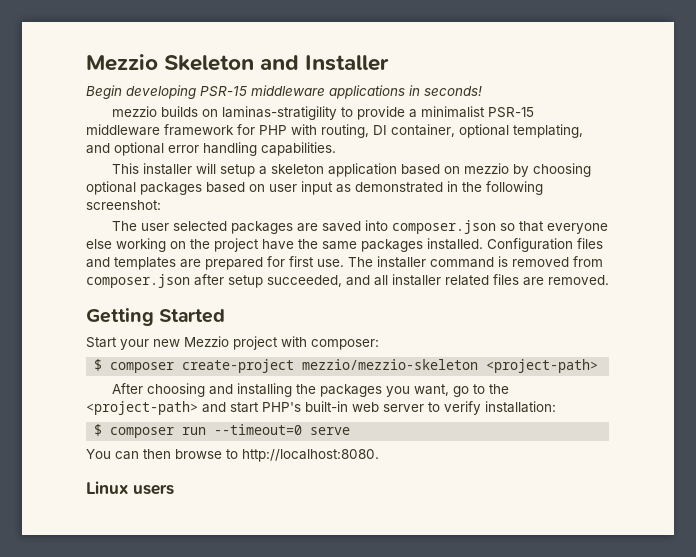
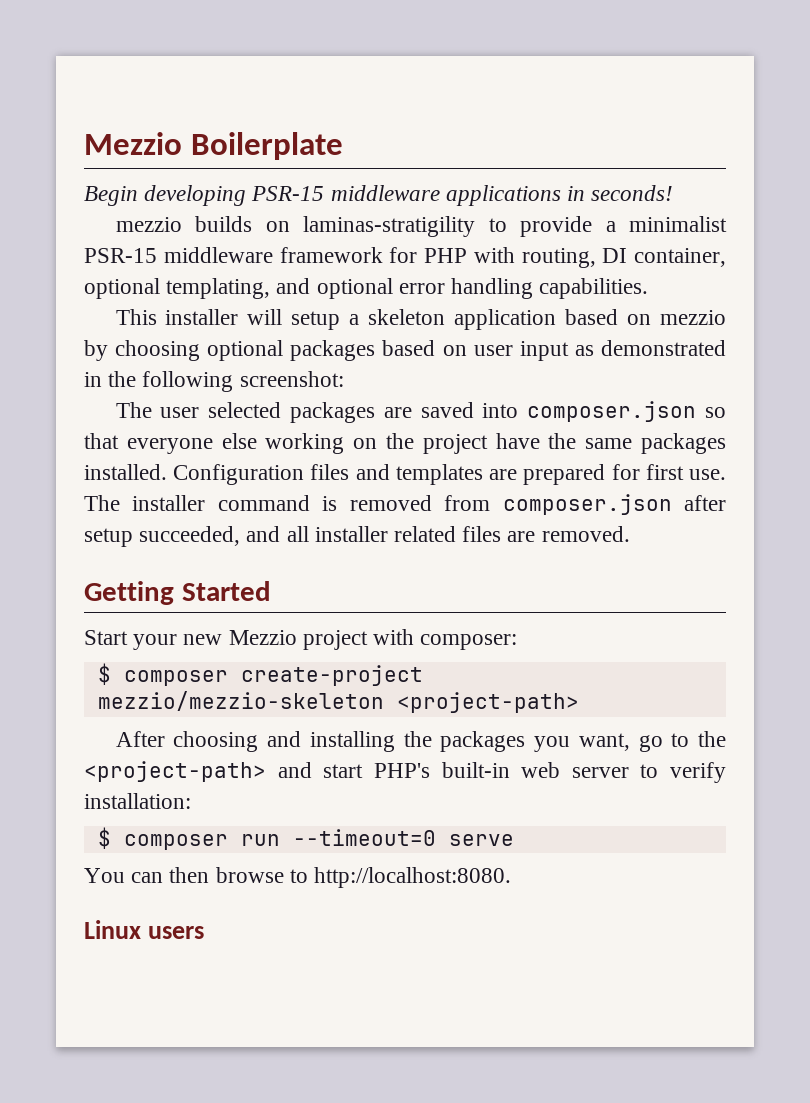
[86,54,390,71] Mezzio Skeleton and Installer -> [84,132,343,160] Mezzio Boilerplate

